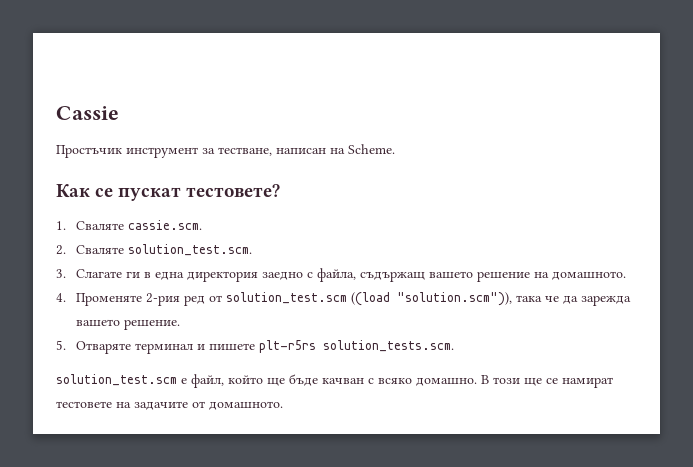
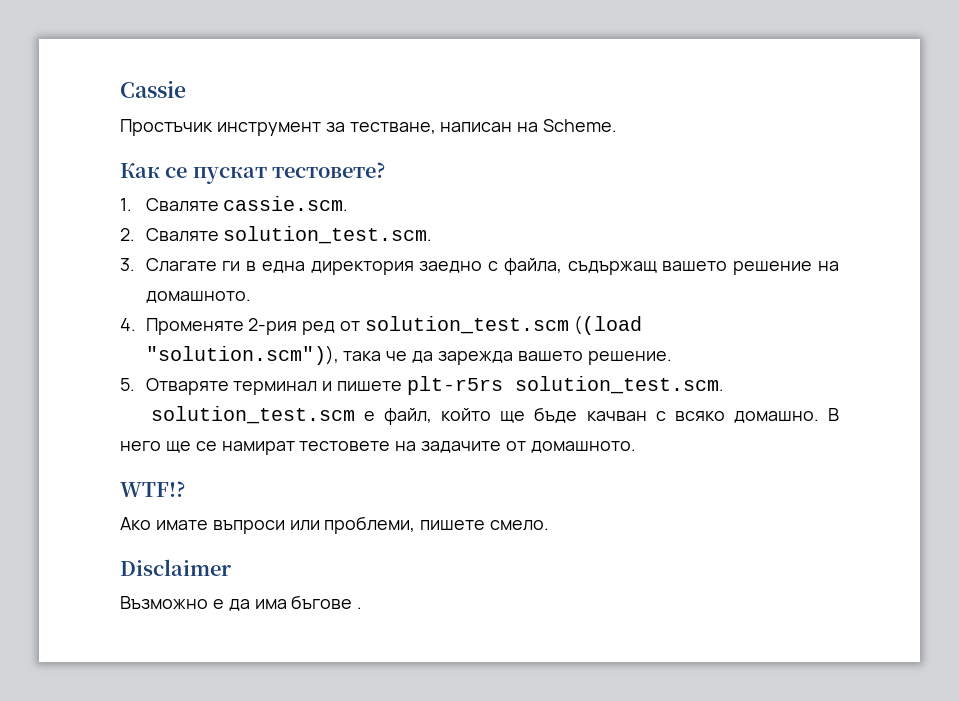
[322,340,454,352] solution_tests.scm. -> [515,376,725,394] solution_test.scm.
[493,377,520,384] този -> [120,441,161,451] него
(283, 405) none -> [120,481,185,497] [120,516,550,534] [120,559,231,576] [120,595,363,611] // WTF!? // Ако имате въпроси или проблеми, пишете смело. // Disclaimer // Възможно е да има бъгове .

